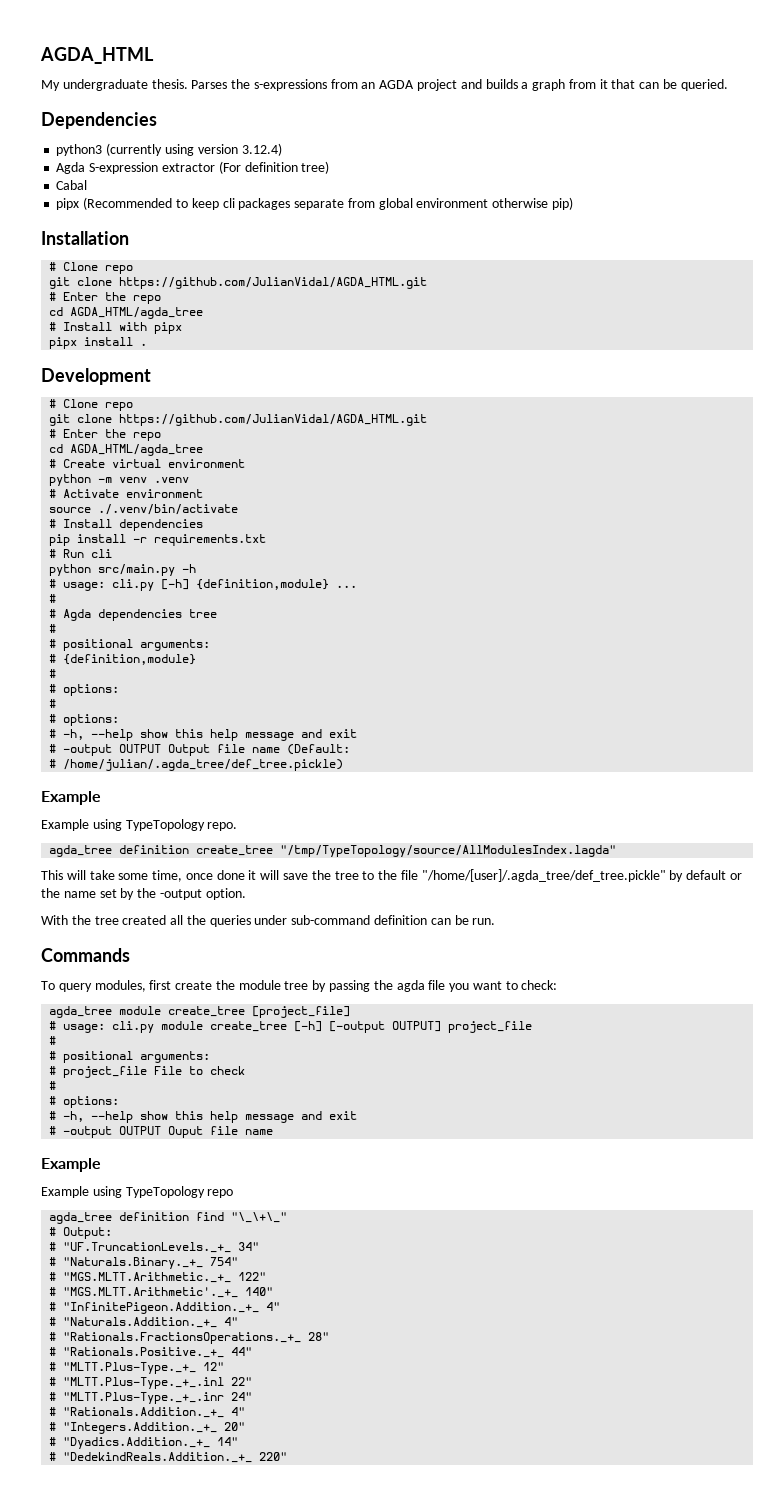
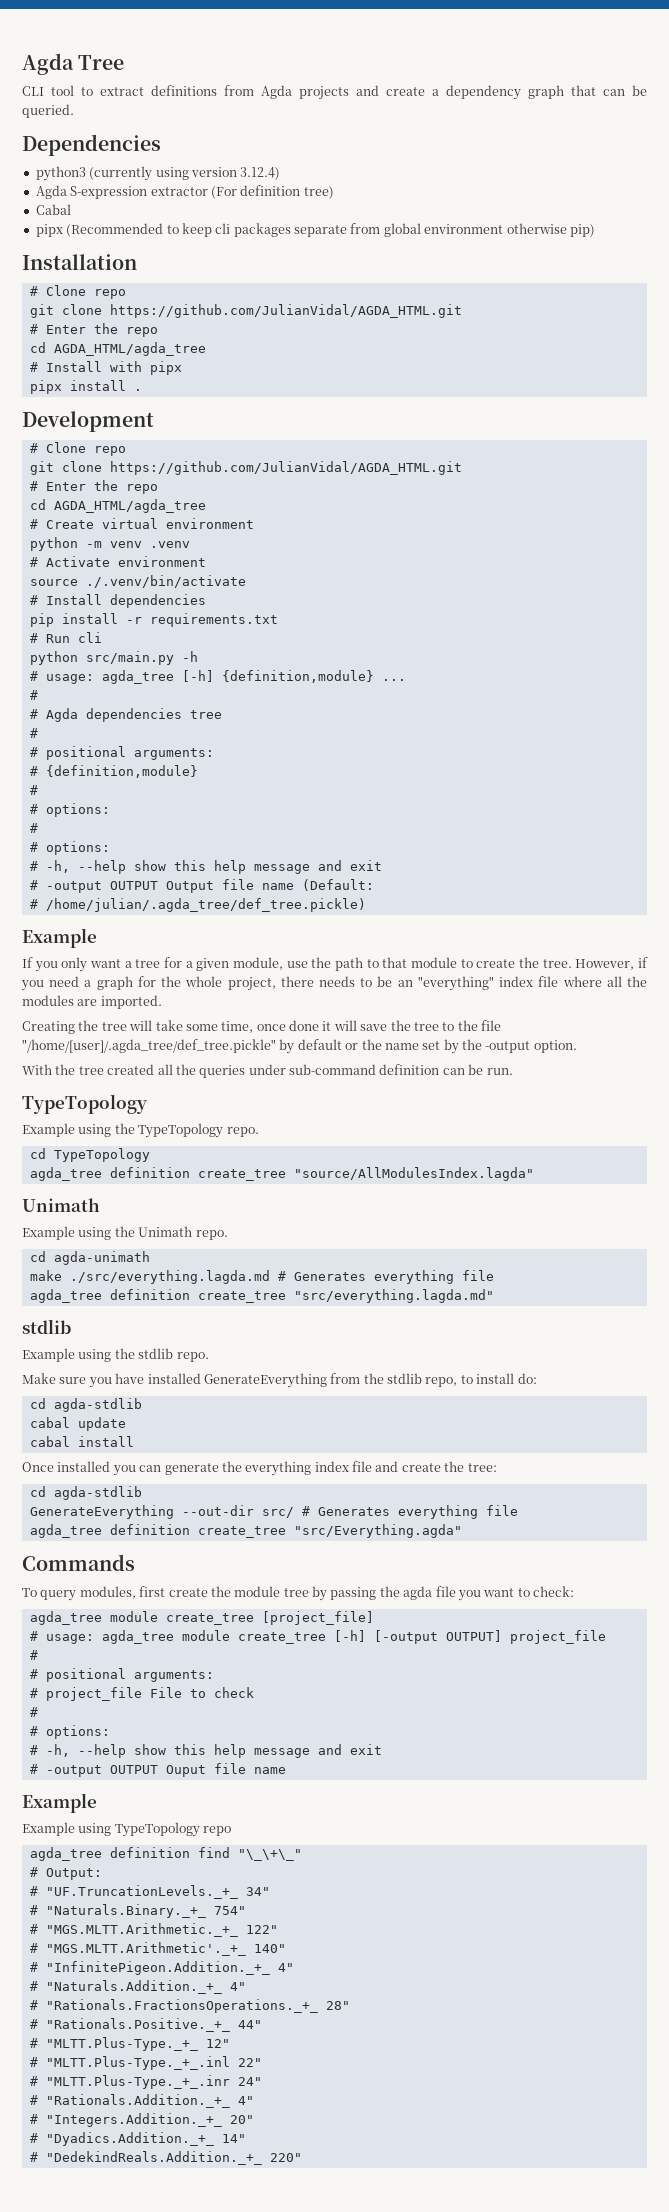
[40,47,154,64] [41,79,608,91] AGDA_HTML // My undergraduate thesis. Parses the s-expressions from an AGDA project and builds a graph from it -> [22,53,125,75] [22,85,564,100] Agda Tree // CLI tool to extract definitions from Agda projects and create a dependency graph
[112,579,155,591] cli.py -> [101,670,174,684] agda_tree
[41,819,238,831] [49,845,617,857] [41,870,63,880] Example using TypeTopology repo. // agda_tree definition create_tree "/tmp/TypeTopology/source/AllModulesIndex.lagda" // This -> [22,957,649,972] [21,976,647,991] [22,995,162,1009] [22,1020,127,1034] If you only want a tree for a given module, use the path to that module to create the tree. However, if you need a graph for the whole project, there needs to be an "everything" index file where all the modules are imported. // Creating the tree
(496, 921) none -> [22,1094,147,1114] [22,1123,259,1138] [29,1148,150,1162] [29,1167,534,1181] [22,1198,100,1212] [22,1226,228,1240] [29,1251,150,1265] [29,1270,494,1284] [29,1289,494,1303] [22,1319,71,1334] [22,1348,209,1362] [22,1373,537,1388] [29,1398,142,1412] [29,1417,126,1431] [29,1436,134,1447] [22,1461,497,1476] [29,1486,142,1500] [29,1505,518,1519] [29,1524,462,1538] // TypeTopology // Example using the TypeTopology repo. // cd TypeTopology // agda_tree definition create_tree "source/AllModulesIndex.lagda" // Unimath // Example using the Unimath repo. // cd agda-unimath // make ./src/everything.lagda.md # Generates everything file // agda_tree definition create_tree "src/everything.lagda.md" // stdlib // Example using the stdlib repo. // Make sure you have installed GenerateEverything from the stdlib repo, to install do: // cd agda-stdlib // cabal update // cabal install // Once installed you can generate the everything index file and create the tree: // cd agda-stdlib // GenerateEverything --out-dir src/ # Generates everything file // agda_tree definition create_tree "src/Everything.agda"
[112,1021,155,1033] cli.py -> [101,1630,174,1644] agda_tree

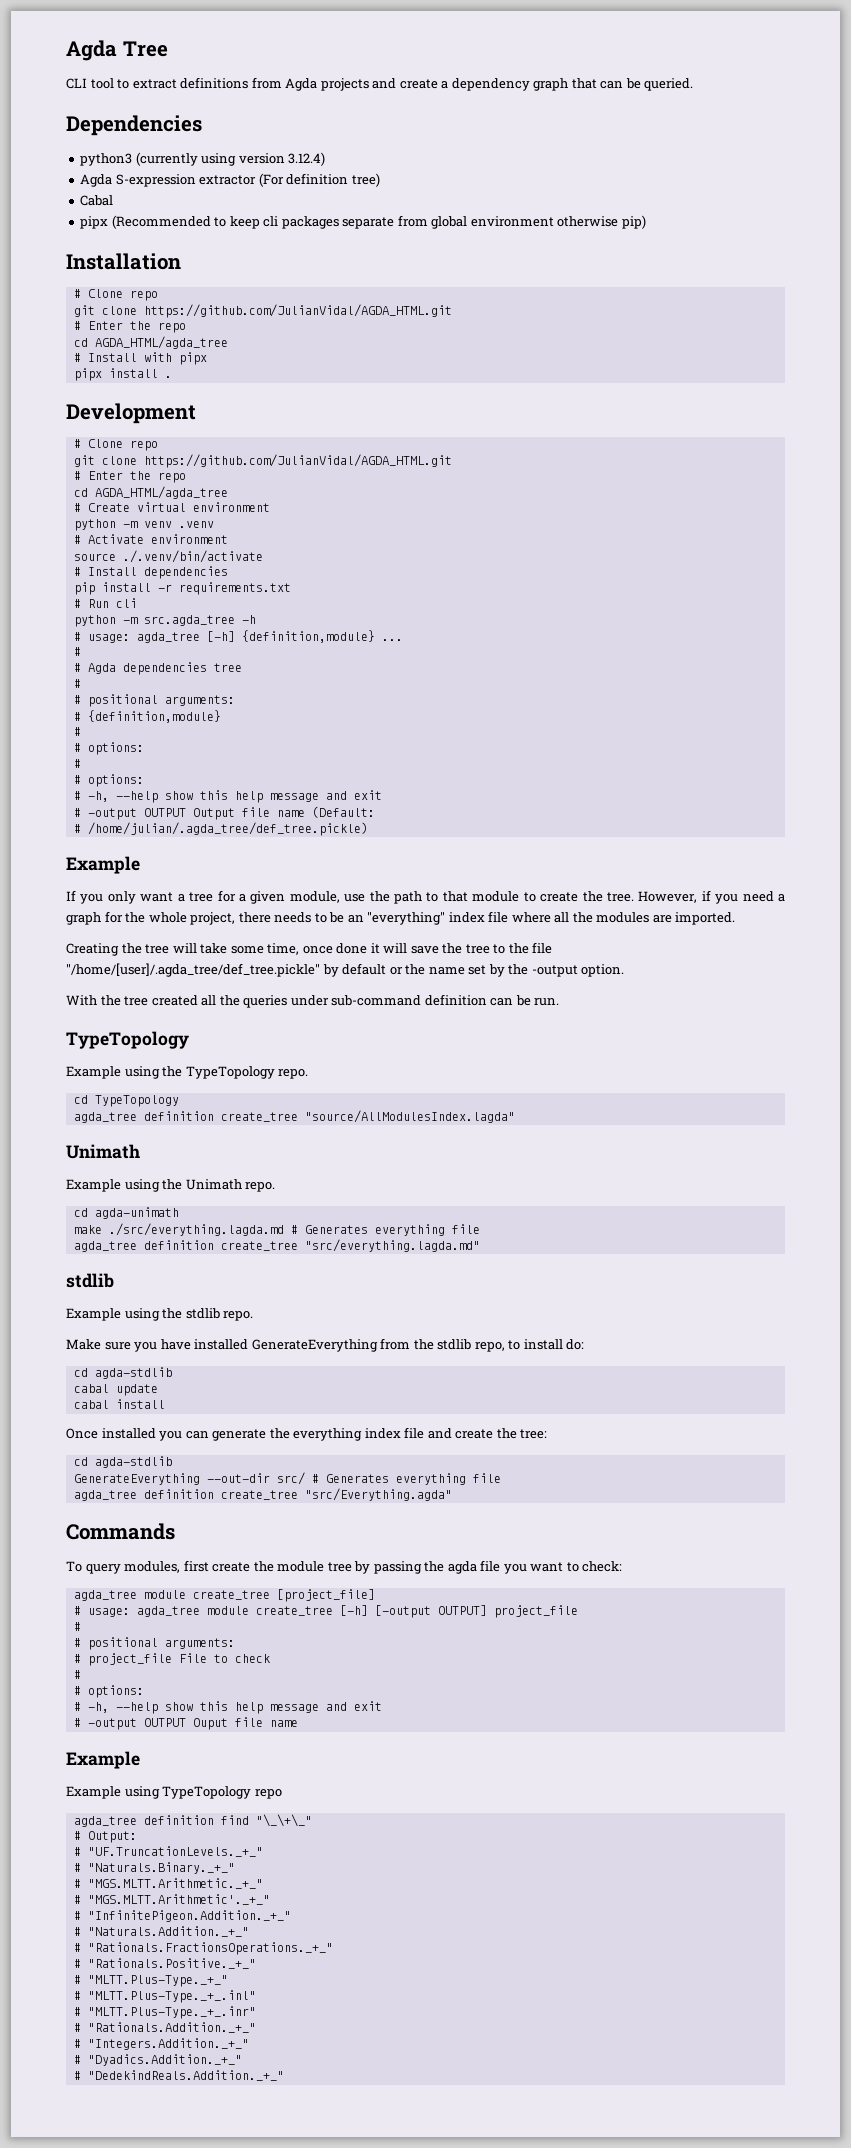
[85,651,174,665] src/main.py -> [122,615,235,626] -m src.agda_tree
[45,1885,270,1899] [29,1904,246,1918] [29,1923,278,1937] [29,1942,286,1956] [29,1961,294,1975] [29,1980,246,1994] [29,1999,350,2013] [29,2018,262,2032] [29,2037,230,2051] [29,2056,262,2070] [29,2075,262,2089] [29,2094,254,2108] [29,2113,254,2127] [29,2132,246,2146] [29,2151,302,2165] "UF.TruncationLevels._+_ 34" // # "Naturals.Binary._+_ 754" // # "MGS.MLTT.Arithmetic._+_ 122" // # "MGS.MLTT.Arithmetic'._+_ 140" // # "InfinitePigeon.Addition._+_ 4" // # "Naturals.Addition._+_ 4" // # "Rationals.FractionsOperations._+_ 28" // # "Rationals.Positive._+_ 44" // # "MLTT.Plus-Type._+_ 12" // # "MLTT.Plus-Type._+_.inl 22" // # "MLTT.Plus-Type._+_.inr 24" // # "Rationals.Addition._+_ 4" // # "Integers.Addition._+_ 20" // # "Dyadics.Addition._+_ 14" // # "DedekindReals.Addition._+_ 220" -> [87,1846,263,1857] [73,1862,235,1874] [73,1878,263,1889] [73,1894,270,1905] [73,1910,291,1922] [73,1926,249,1937] [73,1942,333,1955] [73,1958,256,1969] [73,1975,228,1987] [73,1990,256,2003] [73,2006,256,2019] [73,2022,256,2033] [73,2038,249,2050] [73,2054,242,2066] [73,2070,284,2081] "UF.TruncationLevels._+_" // # "Naturals.Binary._+_" // # "MGS.MLTT.Arithmetic._+_" // # "MGS.MLTT.Arithmetic'._+_" // # "InfinitePigeon.Addition._+_" // # "Naturals.Addition._+_" // # "Rationals.FractionsOperations._+_" // # "Rationals.Positive._+_" // # "MLTT.Plus-Type._+_" // # "MLTT.Plus-Type._+_.inl" // # "MLTT.Plus-Type._+_.inr" // # "Rationals.Addition._+_" // # "Integers.Addition._+_" // # "Dyadics.Addition._+_" // # "DedekindReals.Addition._+_"

